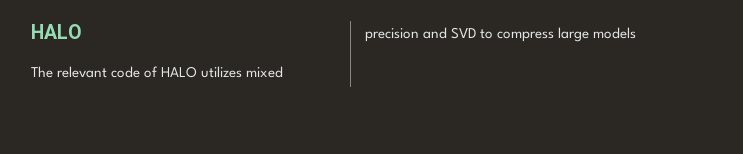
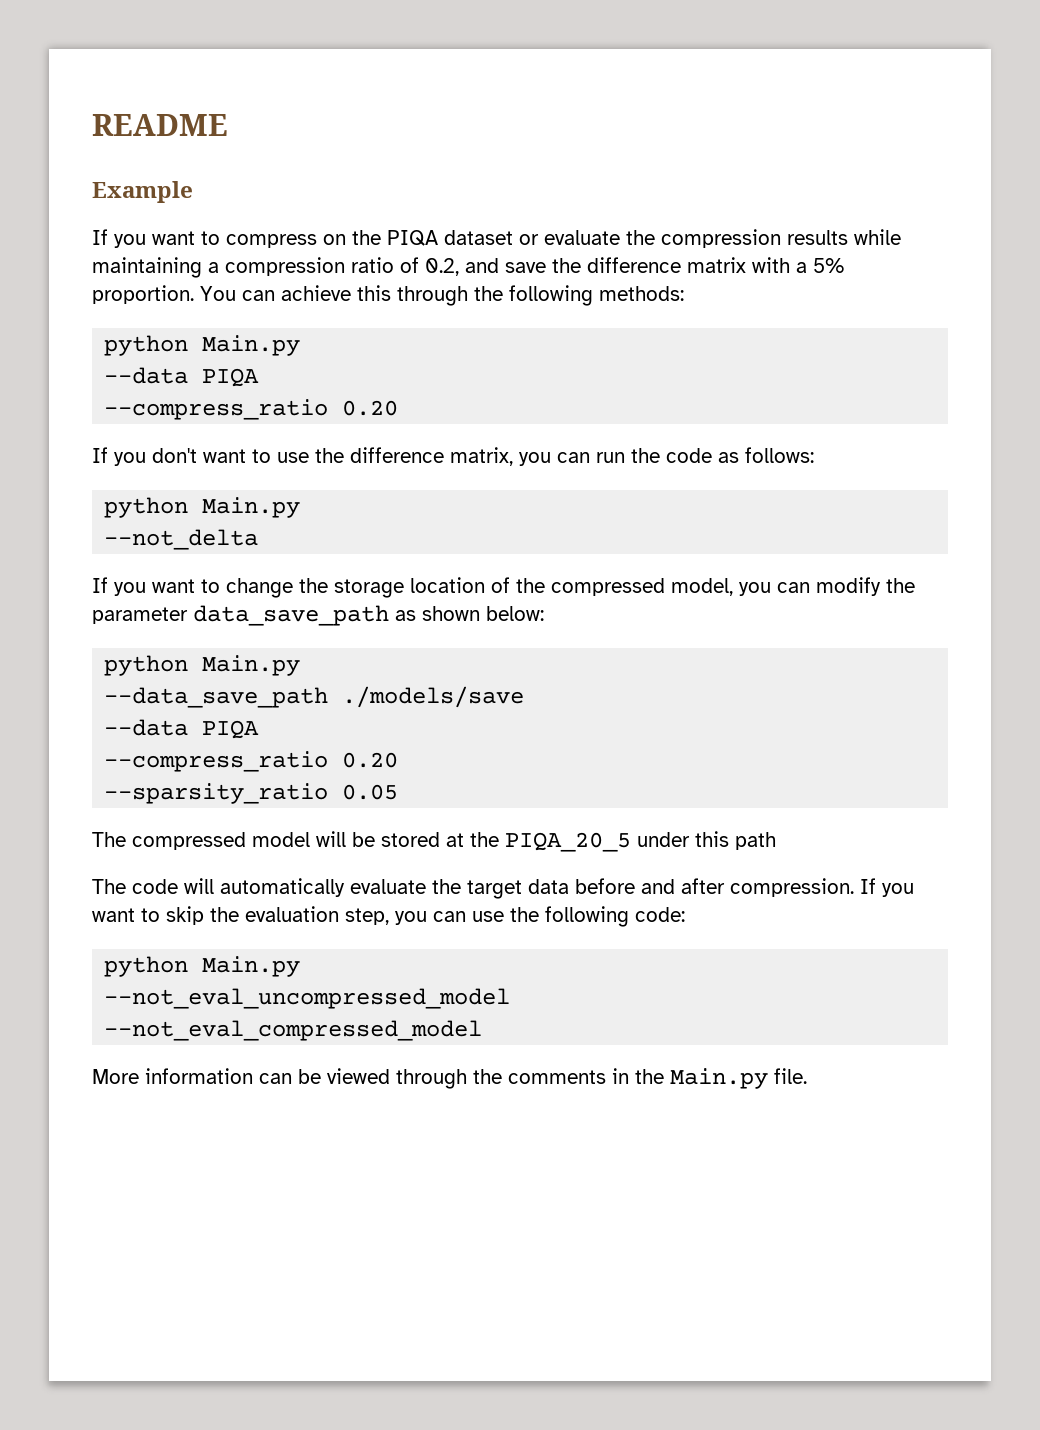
[31,24,82,39] [31,66,284,78] [365,27,637,42] HALO // The relevant code of HALO utilizes mixed precision and SVD to compress large models -> [92,114,228,136] [92,181,193,203] [92,229,901,248] [92,257,844,278] [92,285,684,306] [104,335,301,356] [104,367,260,387] [104,399,399,420] [92,447,814,466] [104,497,301,518] [104,529,259,550] [92,577,915,598] [92,605,544,626] [104,655,301,676] [104,686,525,708] [104,719,260,739] [104,751,399,772] [104,783,399,804] [92,831,776,852] [92,878,914,899] [92,906,685,927] [104,956,301,977] [104,988,511,1009] [104,1020,483,1041] [92,1068,807,1089] README // Example // If you want to compress on the PIQA dataset or evaluate the compression results while maintaining a compression ratio of 0.2, and save the difference matrix with a 5% proportion. You can achieve this through the following methods: // python Main.py // --data PIQA // --compress_ratio 0.20 // If you don't want to use the difference matrix, you can run the code as follows: // python Main.py // --not_delta // If you want to change the storage location of the compressed model, you can modify the parameter data_save_path as shown below: // python Main.py // --data_save_path ./models/save // --data PIQA // --compress_ratio 0.20 // --sparsity_ratio 0.05 // The compressed model will be stored at the PIQA_20_5 under this path // The code will automatically evaluate the target data before and after compression. If you want to skip the evaluation step, you can use the following code: // python Main.py // --not_eval_uncompressed_model // --not_eval_compressed_model // More information can be viewed through the comments in the Main.py file.

